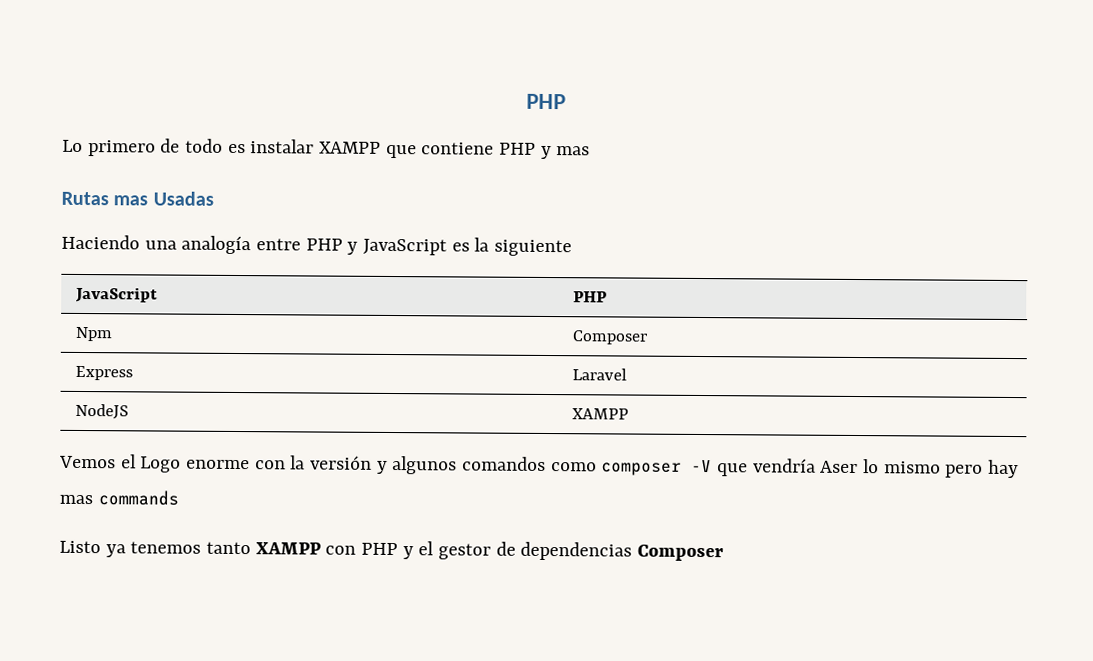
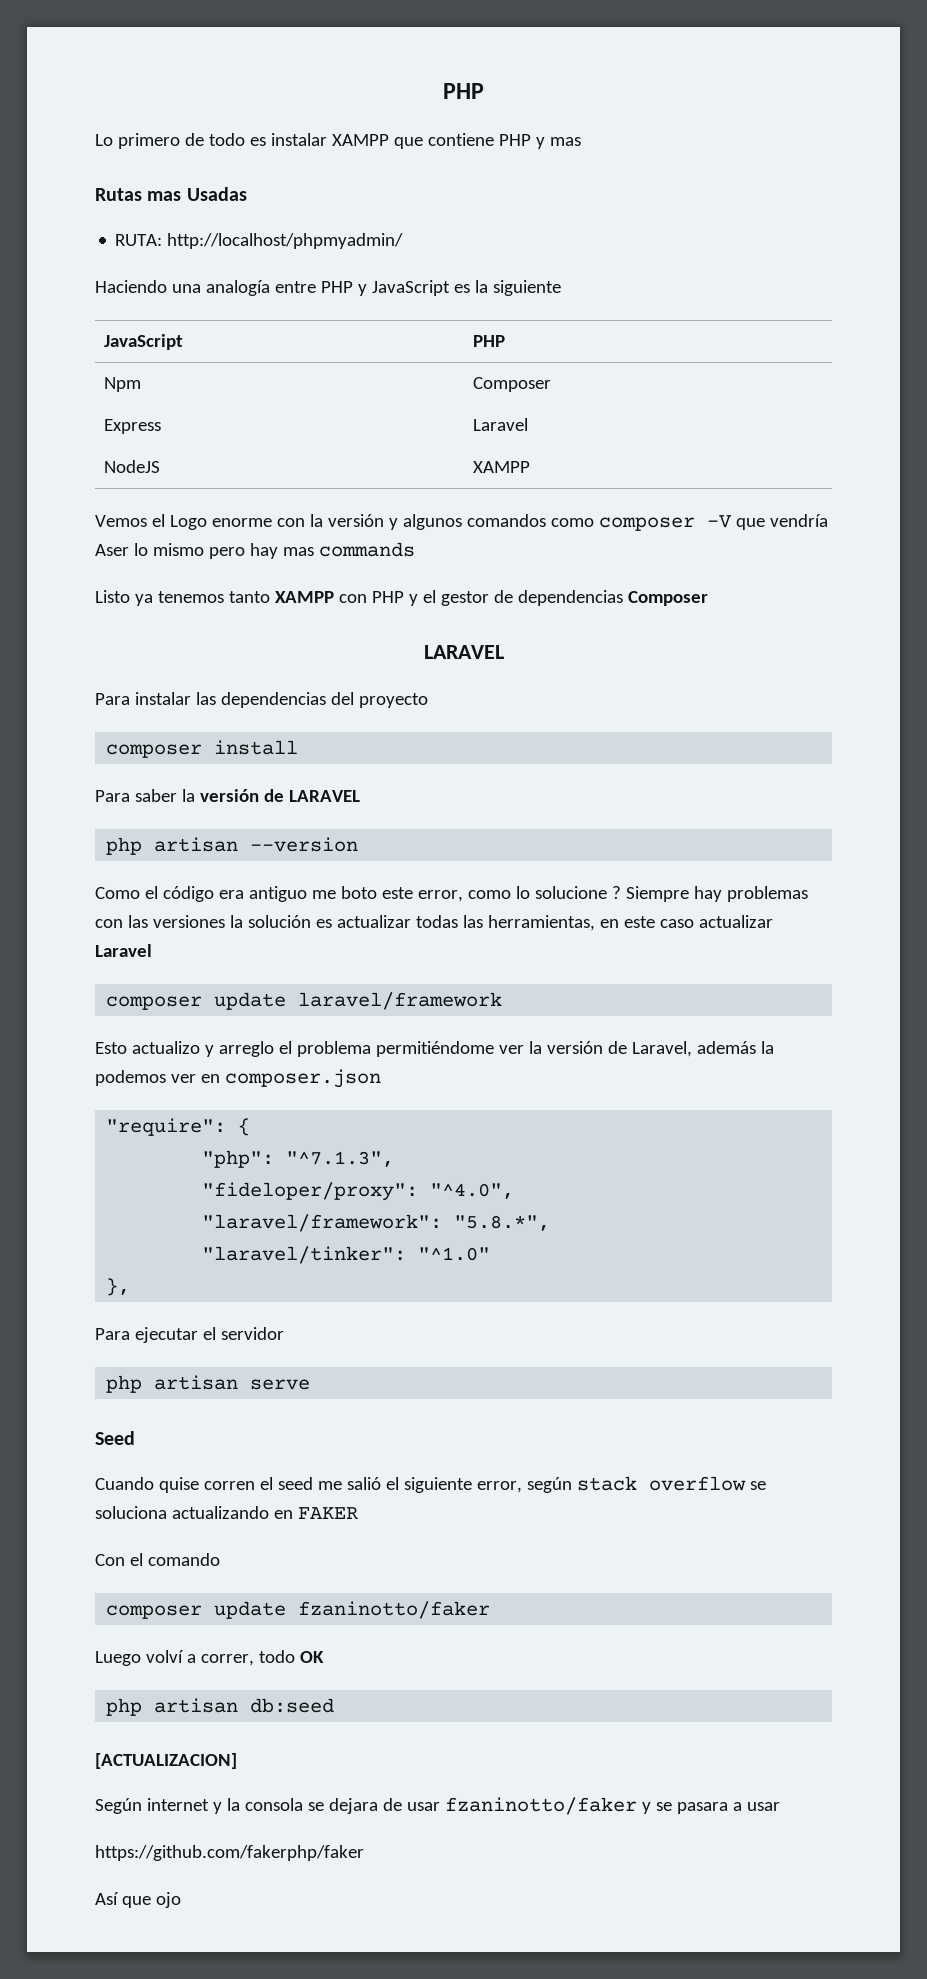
(214, 198) none -> [115,233,404,249] // RUTA: http://localhost/phpmyadmin/
(725, 553) none -> [423,645,504,659] [95,692,428,708] [106,740,299,758] [95,789,360,802] [106,837,359,855] [95,886,808,902] [95,915,773,931] [95,944,152,957] [106,992,503,1010] [95,1041,774,1057] [95,1069,381,1088] [106,1118,251,1136] [202,1150,395,1168] [202,1182,515,1201] [202,1214,551,1232] [202,1246,491,1264] [106,1278,131,1296] [95,1327,284,1343] [106,1375,311,1393] [95,1431,135,1445] [95,1476,766,1493] [95,1506,358,1519] [95,1553,220,1566] [106,1601,491,1619] [95,1650,324,1666] [106,1698,335,1716] [95,1753,237,1769] [95,1797,780,1815] [95,1845,364,1861] [95,1892,181,1908] // LARAVEL // Para instalar las dependencias del proyecto // composer install // Para saber la versión de LARAVEL // php artisan --version // Como el código era antiguo me boto este error, como lo solucione ? Siempre hay problemas con las versiones la solución es actualizar todas las herramientas, en este caso actualizar Laravel // composer update laravel/framework // Esto actualizo y arreglo el problema permitiéndome ver la versión de Laravel, además la podemos ver en composer.json // "require": { // "php": "^7.1.3", // "fideloper/proxy": "^4.0", // "laravel/framework": "5.8.*", // "laravel/tinker": "^1.0" // }, // Para ejecutar el servidor // php artisan serve // Seed // Cuando quise corren el seed me salió el siguiente error, según stack overflow se soluciona actualizando en FAKER // Con el comando // composer update fzaninotto/faker // Luego volví a correr, todo OK // php artisan db:seed // [ACTUALIZACION] // Según internet y la consola se dejara de usar fzaninotto/faker y se pasara a usar // https://github.com/fakerphp/faker // Así que ojo

